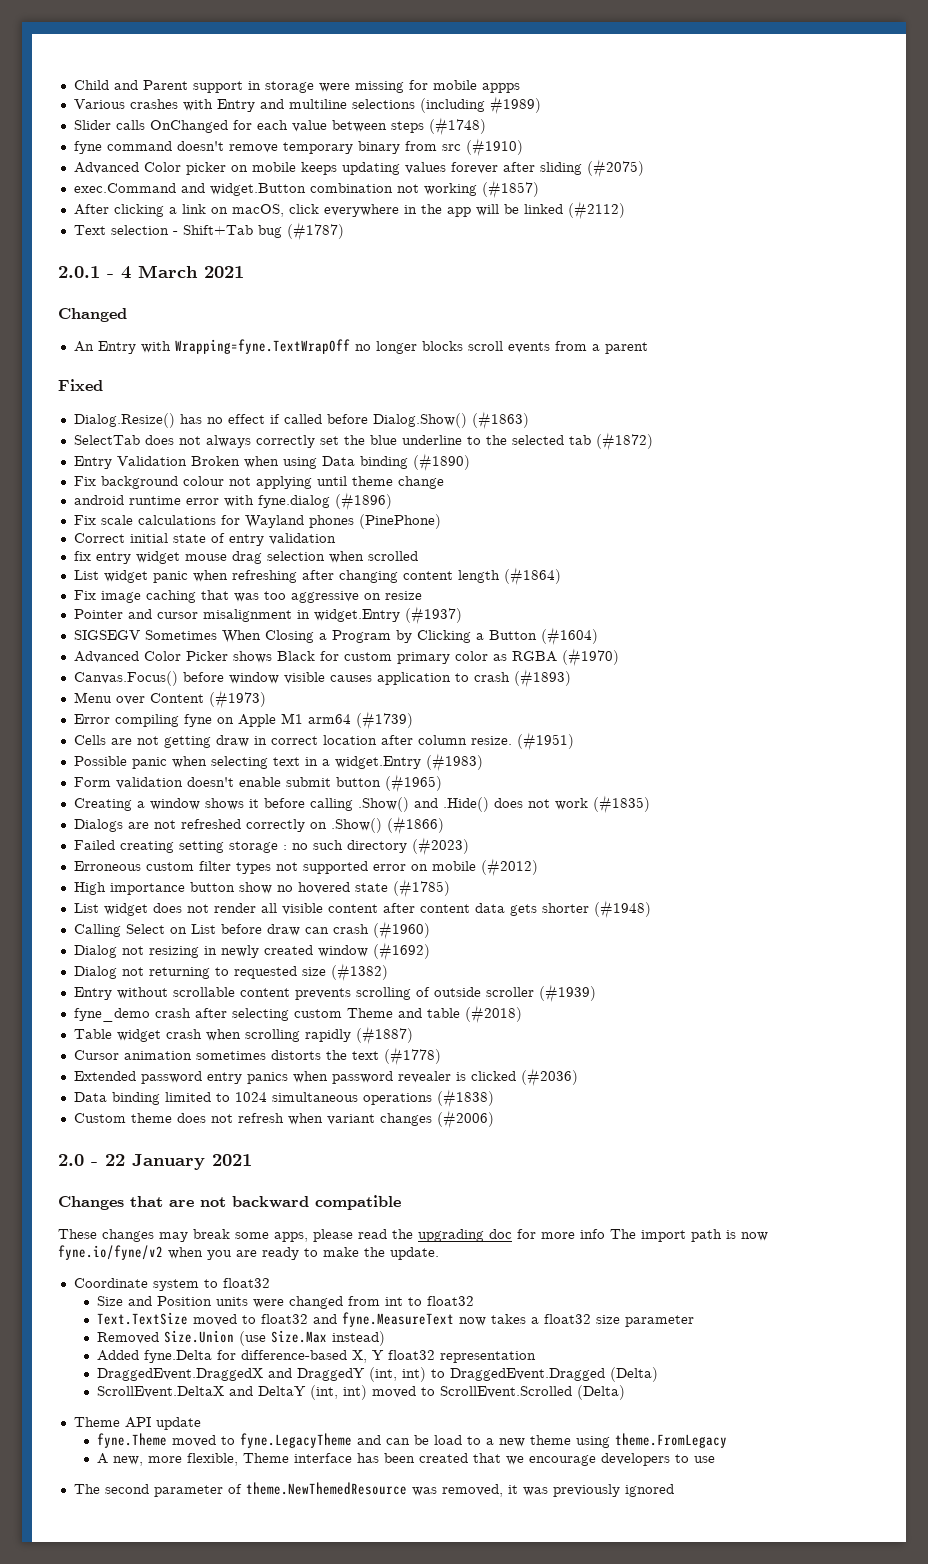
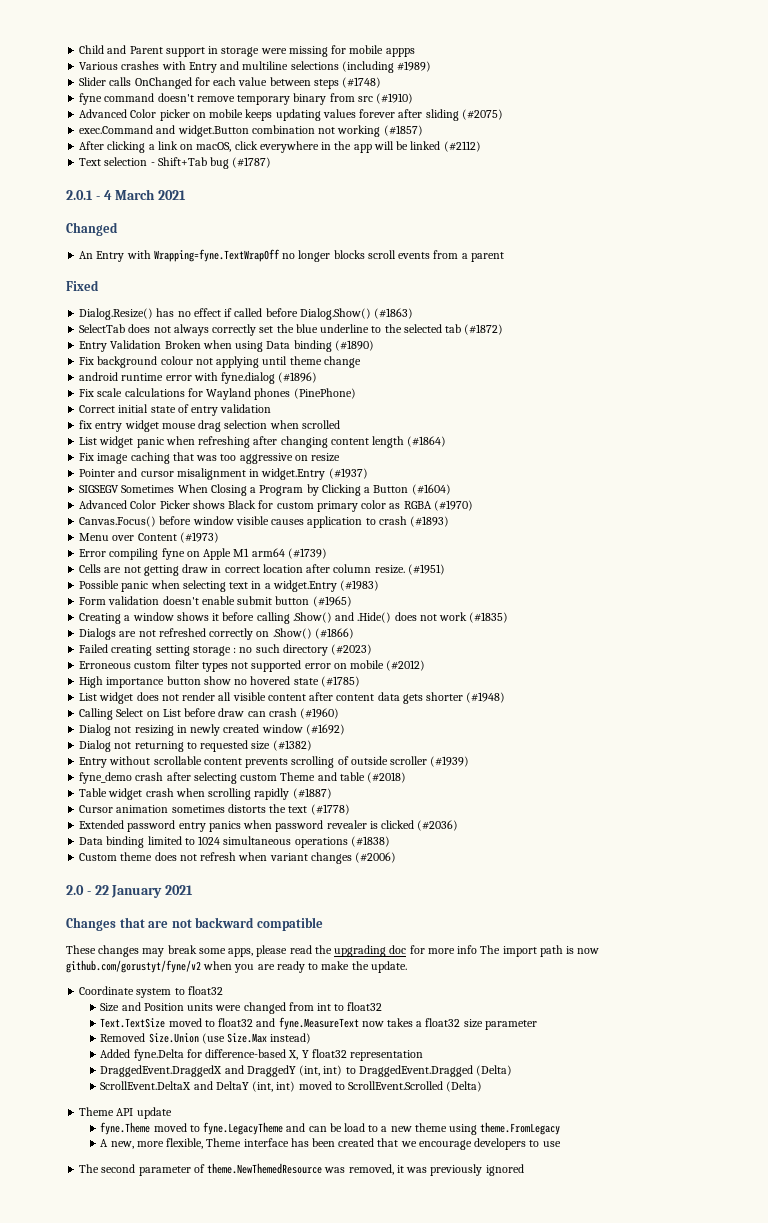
[58,1245,163,1260] fyne.io/fyne/v2 -> [66,960,201,973] github.com/gorustyt/fyne/v2

